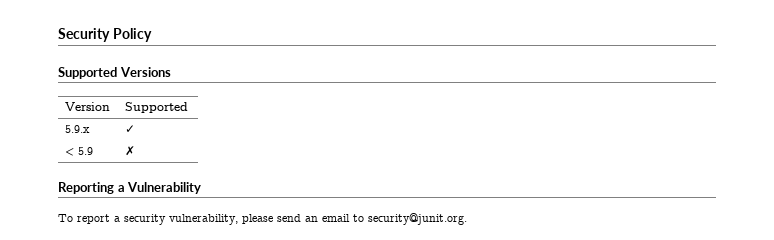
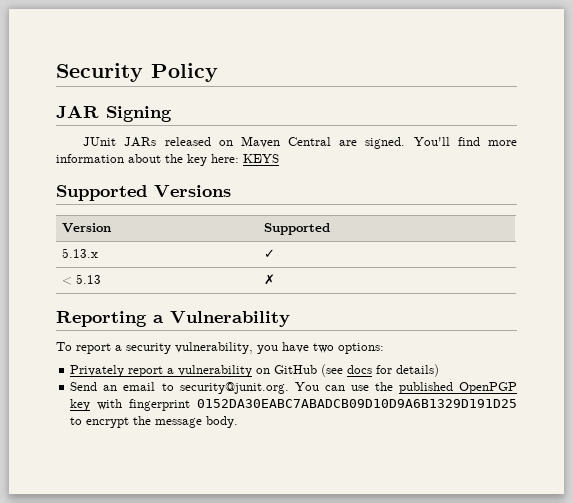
(152, 35) none -> [56,105,172,122] [83,136,517,149] [56,154,279,166] // JAR Signing // JUnit JARs released on Maven Central are signed. You'll find more information about the key here: KEYS
[65,125,91,133] 5.9.x -> [62,248,99,258] 5.13.x
[78,147,94,155] 5.9 -> [76,274,102,284] 5.13
[242,213,467,225] please send an email to security@junit.org. -> [257,342,384,354] [70,364,440,377] [70,382,517,394] [70,399,517,411] [70,416,239,428] you have two options: // Privately report a vulnerability on GitHub (see docs for details) // Send an email to security@junit.org. You can use the published OpenPGP key with fingerprint 0152DA30EABC7ABADCB09D10D9A6B1329D191D25 to encrypt the message body.

